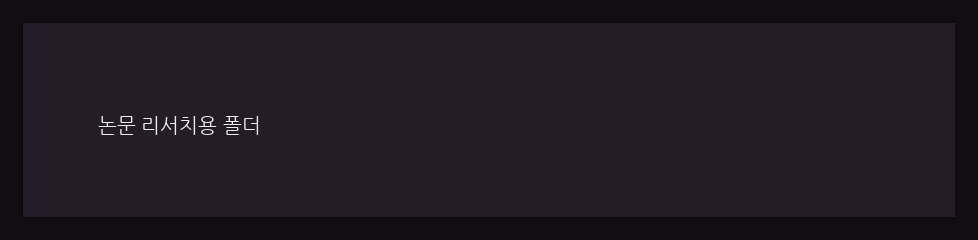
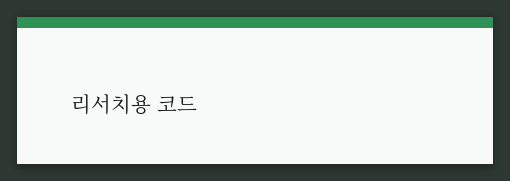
[98,116,261,135] 논문 리서치용 폴더 -> [71,94,197,115] 리서치용 코드

